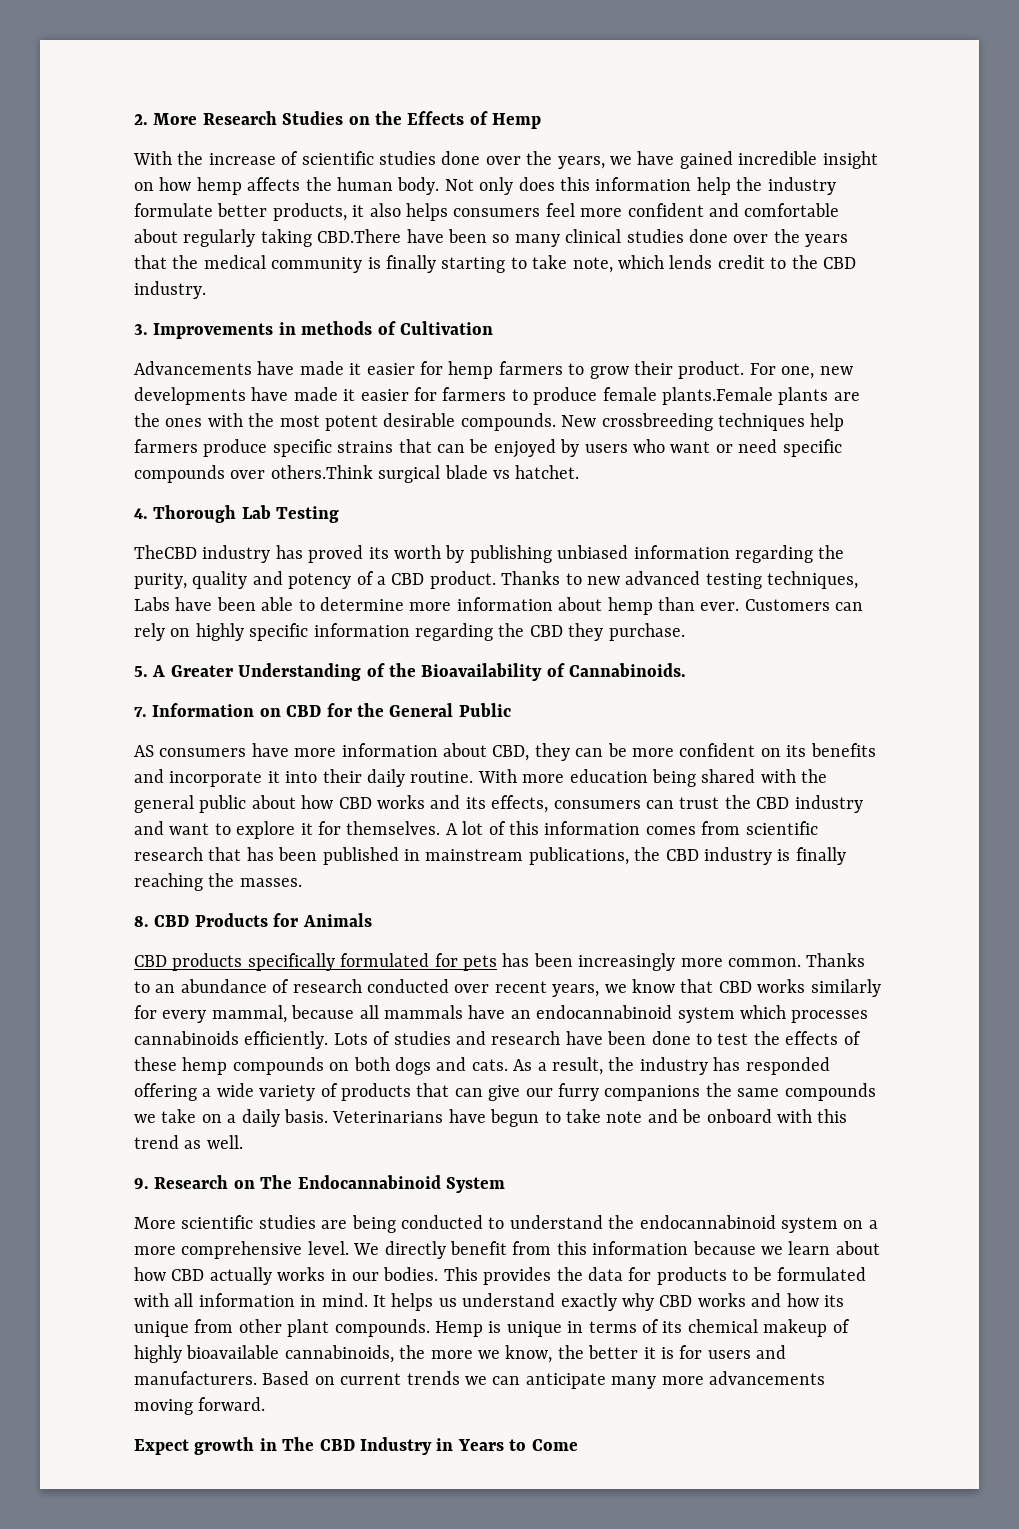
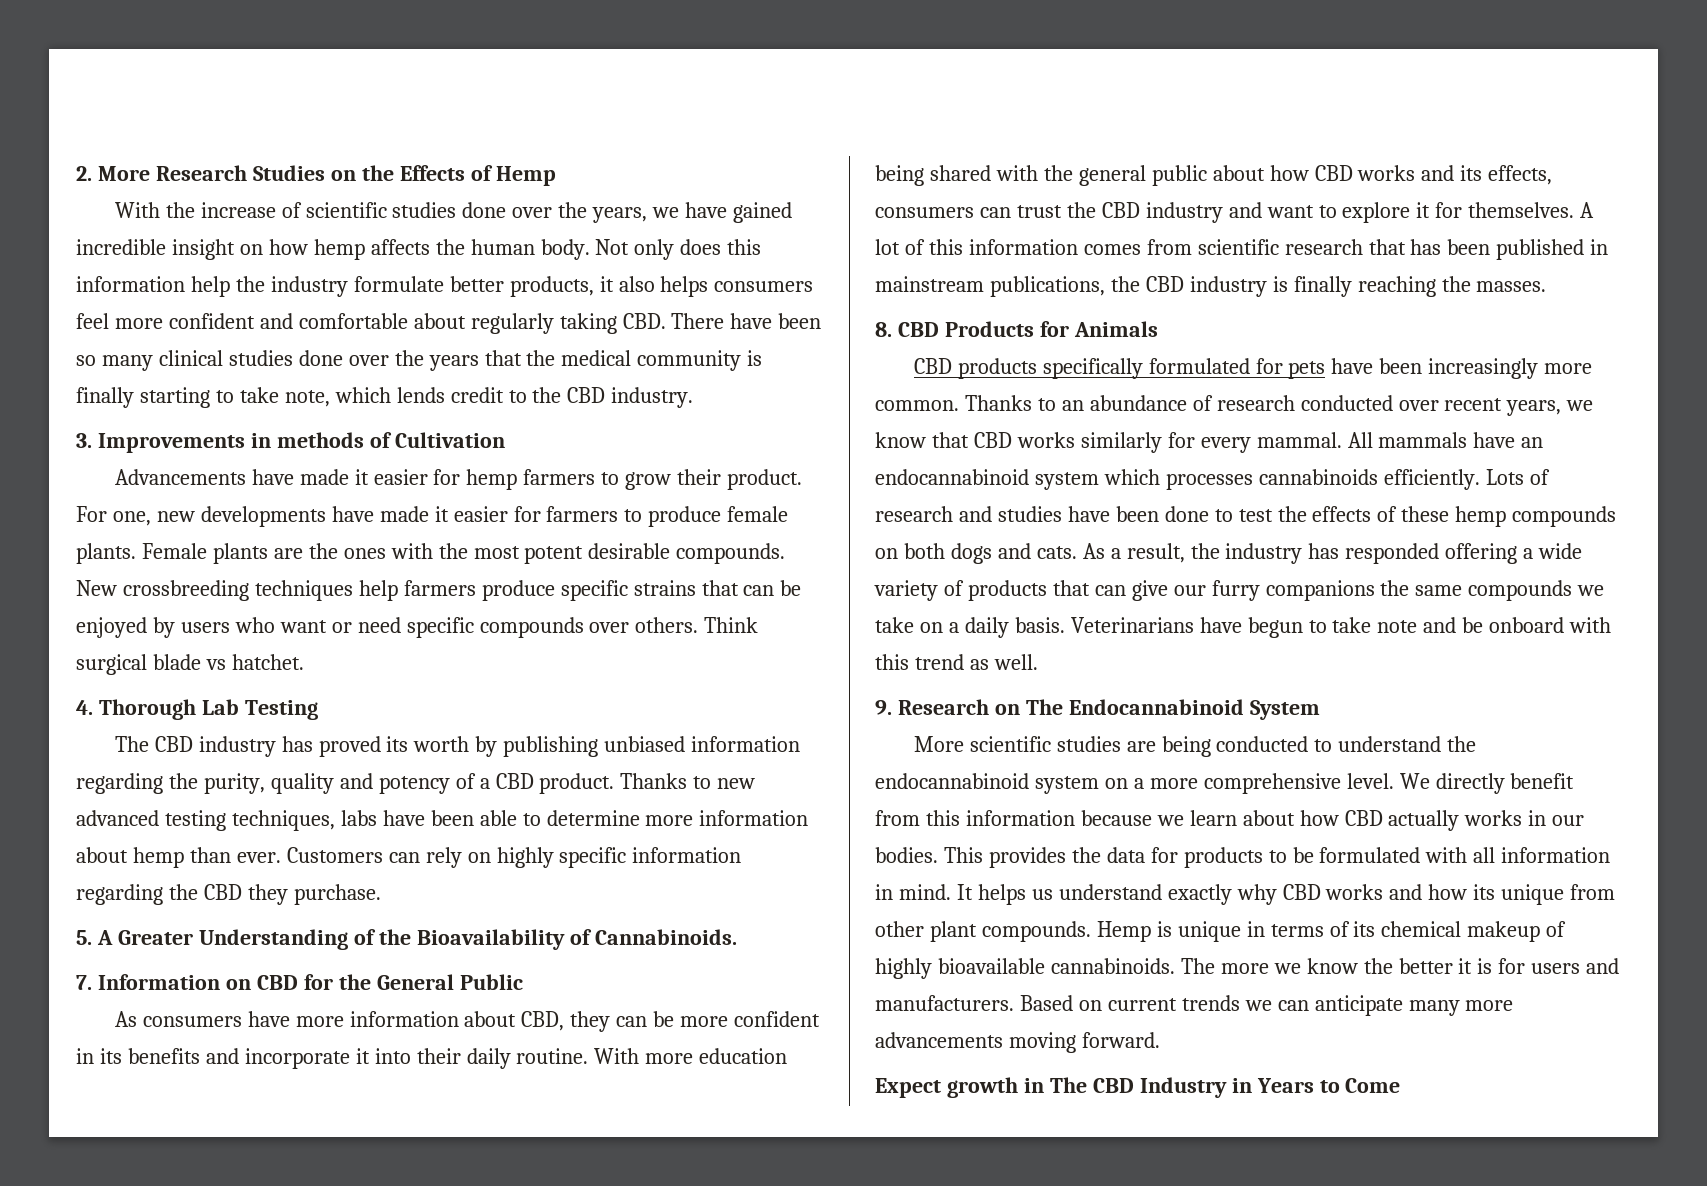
[317,229,402,243] CBD.There -> [622,313,725,329] CBD. There
[661,387,773,405] plants.Female -> [76,543,207,564] plants. Female
[270,465,373,479] others.Think -> [635,617,759,633] others. Think
[134,545,197,559] TheCBD -> [114,736,193,752] The CBD
[134,597,170,611] Labs -> [340,810,377,826] labs
[134,745,154,757] AS -> [114,1011,137,1027] As
[760,748,781,757] on -> [76,1048,94,1064] in
[502,953,530,967] has -> [1331,358,1374,374] have
[211,1005,379,1023] mammal, because all -> [1256,432,1373,448] mammal. All
[393,1031,561,1045] studies and research -> [875,506,1062,522] research and studies
[284,1345,426,1363] cannabinoids, the -> [1050,958,1215,974] cannabinoids. The
[505,1345,553,1363] know, -> [1306,958,1358,974] know

